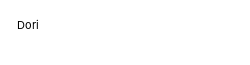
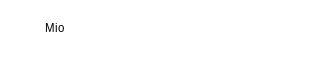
[17,19,39,29] Dori -> [45,23,64,32] Mio

